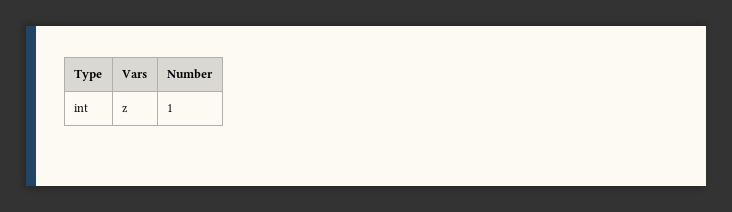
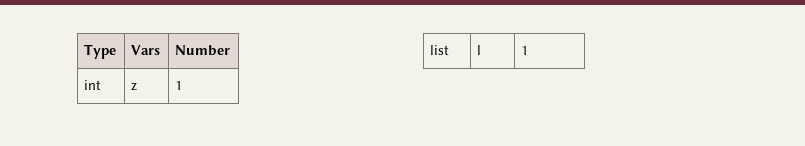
(173, 108) none -> [430,45,450,55] [477,45,482,55] [521,46,529,55] // list | l | 1

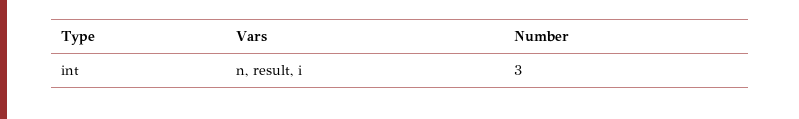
[131,82,138,91] [175,81,183,90] [430,45,450,55] [477,45,482,55] [521,46,529,55] z | 1 // list | l | 1 -> [236,65,303,77] [514,65,523,75] n, result, i | 3

